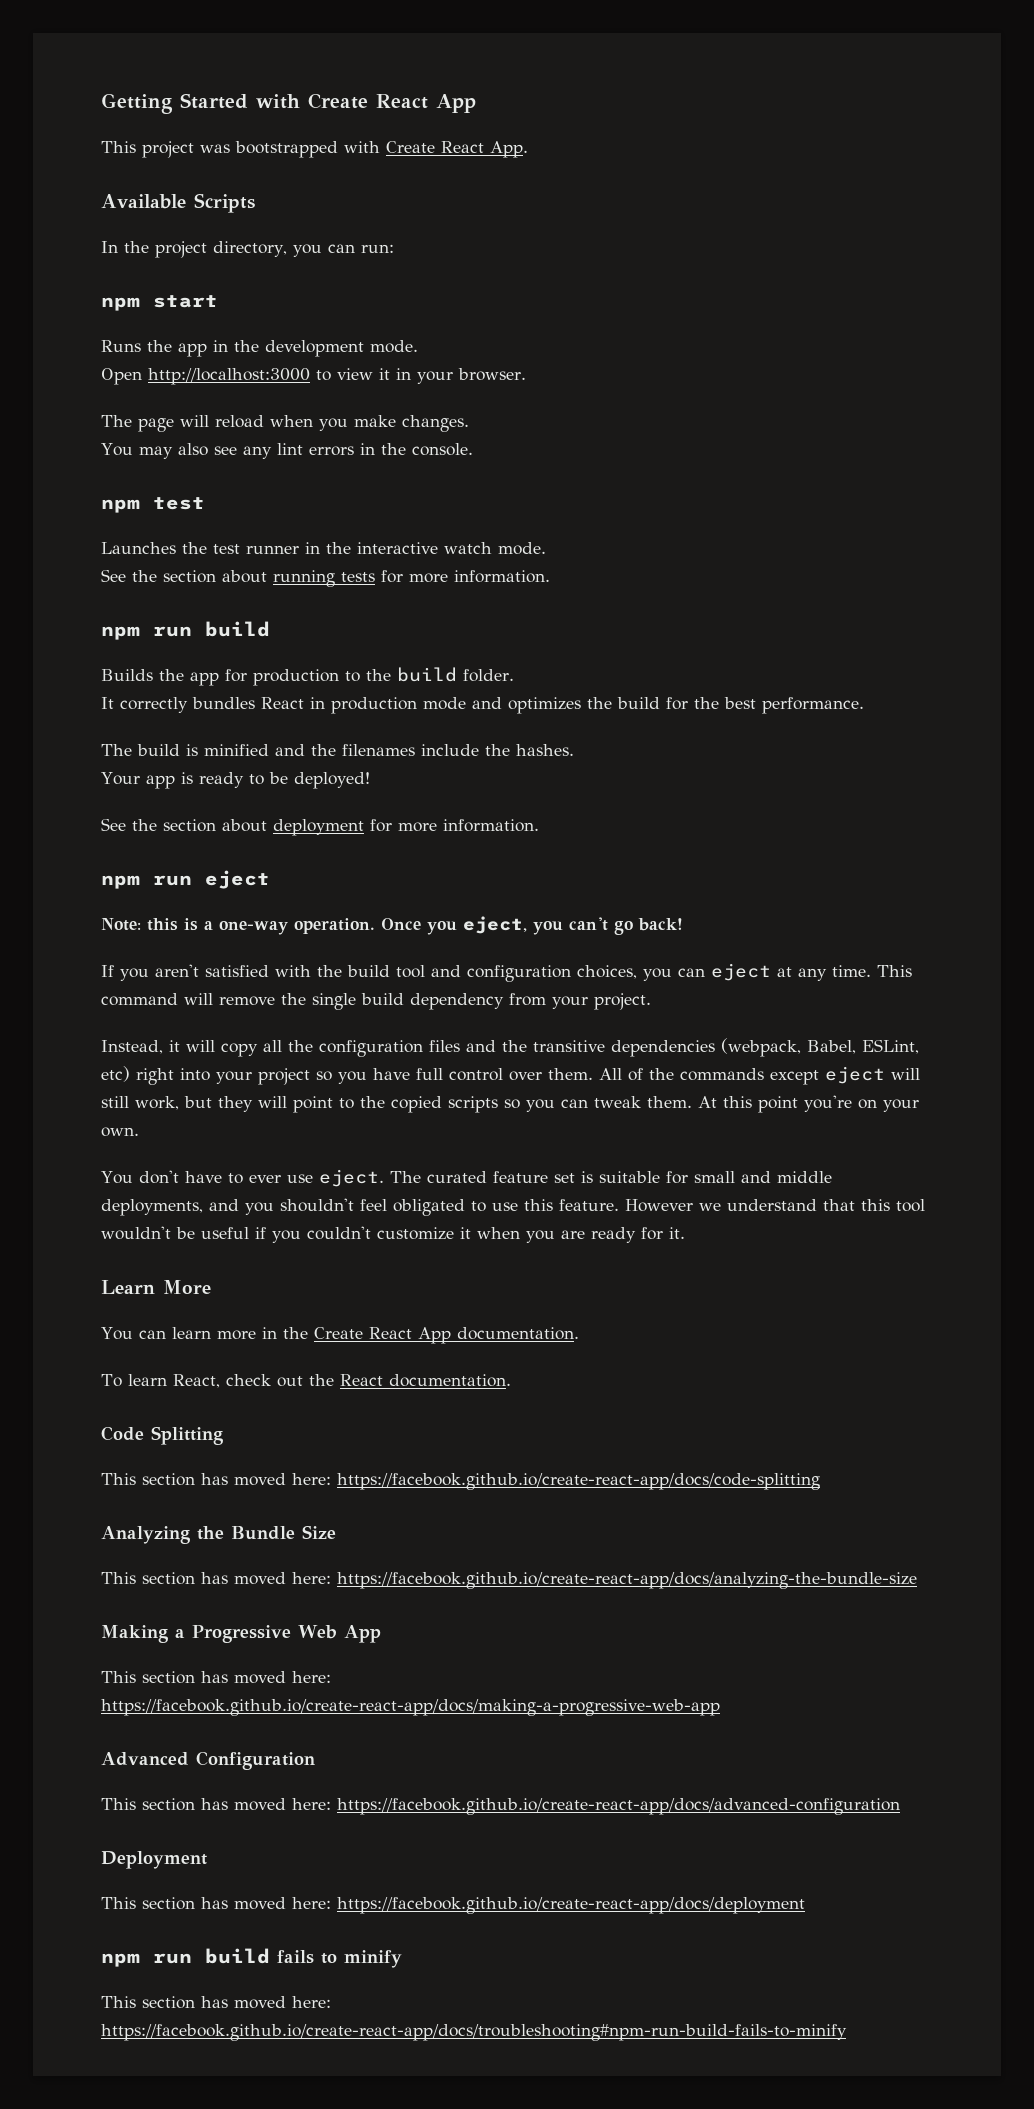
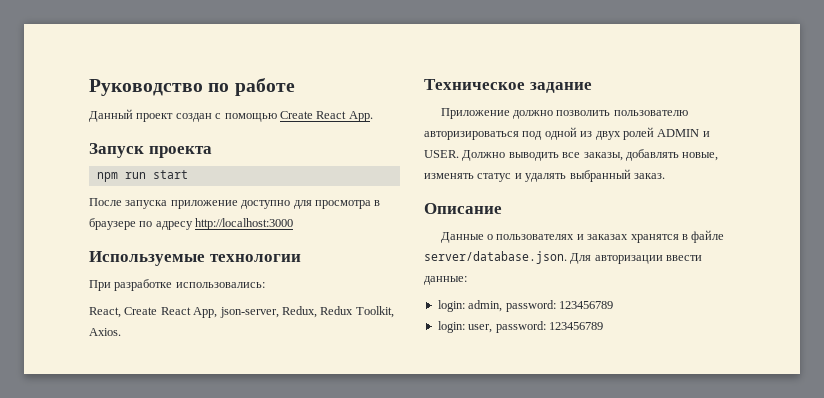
[101,93,476,114] [101,141,528,158] [101,193,255,213] [101,241,394,258] [101,295,218,311] [101,340,418,357] [101,368,526,385] [101,415,469,432] [101,443,473,459] [101,497,205,513] [101,542,546,555] [101,569,550,587] [101,621,270,640] [101,667,514,686] [101,697,864,714] [101,744,574,756] [101,772,370,789] [101,818,539,836] [101,870,270,889] [101,916,683,935] [101,963,912,982] [101,993,651,1010] [101,1038,919,1057] [101,1066,920,1085] [101,1095,919,1113] [101,1127,139,1137] [101,1169,832,1187] [101,1198,925,1216] [101,1226,685,1243] [101,1280,211,1294] [101,1327,579,1344] [101,1374,511,1388] [101,1426,223,1445] [101,1473,820,1490] [101,1525,336,1544] [101,1572,917,1589] [101,1625,381,1643] [101,1671,331,1684] [101,1699,720,1716] [101,1751,315,1770] [101,1798,900,1815] [101,1851,207,1869] [101,1897,805,1914] [101,1948,402,1968] [101,1996,331,2009] [101,2024,847,2041] Getting Started with Create React App // This project was bootstrapped with Create React App. // Available Scripts // In the project directory, you can run: // npm start // Runs the app in the development mode. // Open http://localhost:3000 to view it in your browser. // The page will reload when you make changes. // You may also see any lint errors in the console. // npm test // Launches the test runner in the interactive watch mode. // See the section about running tests for more information. // npm run build // Builds the app for production to the build folder. // It correctly bundles React in production mode and optimizes the build for the best performance. // The build is minified and the filenames include the hashes. // Your app is ready to be deployed! // See the section about deployment for more information. // npm run eject // Note: this is a one-way operation. Once you eject, you can't go back! // If you aren't satisfied with the build tool and configuration choices, you can eject at any time. This command will remove the single build dependency from your project. // Instead, it will copy all the configuration files and the transitive dependencies (webpack, Babel, ESLint, etc) right into your project so you have full control over them. All of the commands except eject will still work, but they will point to the copied scripts so you can tweak them. At this point you're on your own. // You don't have to ever use eject. The curated feature set is suitable for small and middle deployments, and you shouldn't feel obligated to use this feature. However we understand that this tool wouldn't be useful if you couldn't customize it when you are ready for it. // Learn More // You can learn more in the Create React App documentation. // To learn React, check out the React documentation. // Code Splitting // This section has moved here: https://facebook.github.io/create-react-app/docs/code-splitting // Analyzing the Bundle Size // This section has moved here: https://facebook.github.io/create-react-app/docs/analyzing-the-bundle-size // Making a Progressive Web App // This section has moved here: https://facebook.github.io/create-react-app/docs/making-a-progressive-web-app // Advanced Configuration // This section has moved here: https://facebook.github.io/create-react-app/docs/advanced-configuration // Deployment // This section has moved here: https://facebook.github.io/create-react-app/docs/deployment // npm run build fails to minify // This section has moved here: https://facebook.github.io/create-react-app/docs/troubleshooting#npm-run-build-fails-to-minify -> [89,78,295,96] [89,109,373,122] [89,143,212,158] [96,170,188,182] [89,198,381,209] [89,218,294,230] [89,251,301,266] [89,279,265,291] [89,306,394,318] [89,328,121,336] [424,79,592,93] [440,108,688,119] [424,127,710,140] [424,149,719,161] [424,169,665,182] [424,203,502,214] [440,230,725,243] [424,251,703,264] [424,276,467,285] [437,300,613,312] [437,321,603,333] Руководство по работе // Данный проект создан с помощью Create React App. // Запуск проекта // npm run start // После запуска приложение доступно для просмотра в браузере по адресу http://localhost:3000 // Используемые технологии // При разработке использовались: // React, Create React App, json-server, Redux, Redux Toolkit, Axios. // Техническое задание // Приложение должно позволить пользователю авторизироваться под одной из двух ролей ADMIN и USER. Должно выводить все заказы, добавлять новые, изменять статус и удалять выбранный заказ. // Описание // Данные о пользователях и заказах хранятся в файле server/database.json. Для авторизации ввести данные: // login: admin, password: 123456789 // login: user, password: 123456789

